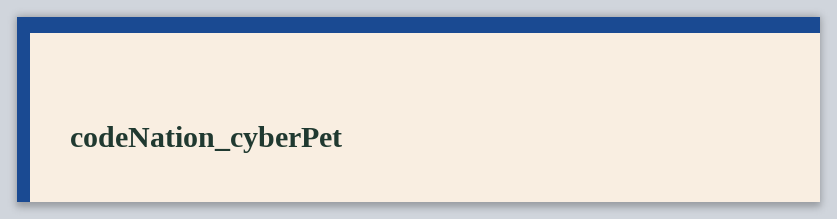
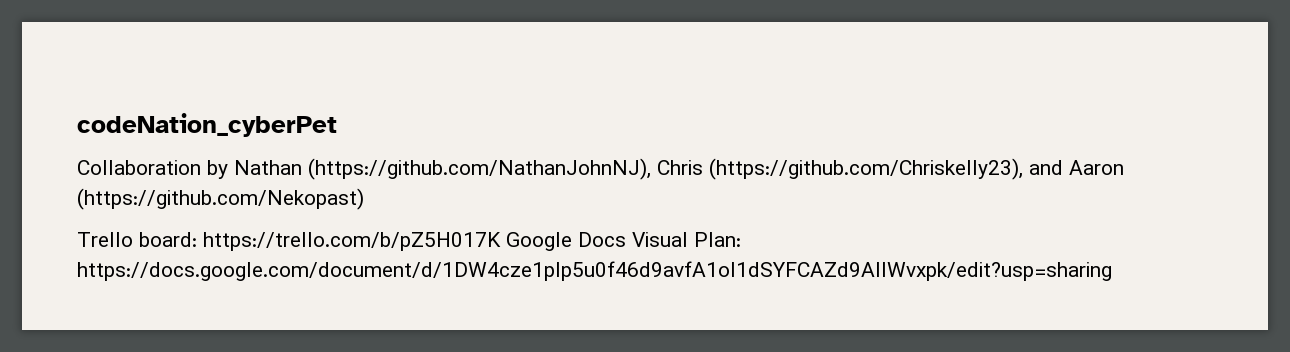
(342, 139) none -> [77,158,1124,180] [77,188,364,210] [77,232,741,251] [77,261,1112,281] // Collaboration by Nathan (https://github.com/NathanJohnNJ), Chris (https://github.com/Chriskelly23), and Aaron (https://github.com/Nekopast) // Trello board: https://trello.com/b/pZ5H017K Google Docs Visual Plan: https://docs.google.com/document/d/1DW4cze1pIp5u0f46d9avfA1oI1dSYFCAZd9AIlWvxpk/edit?usp=sharing

